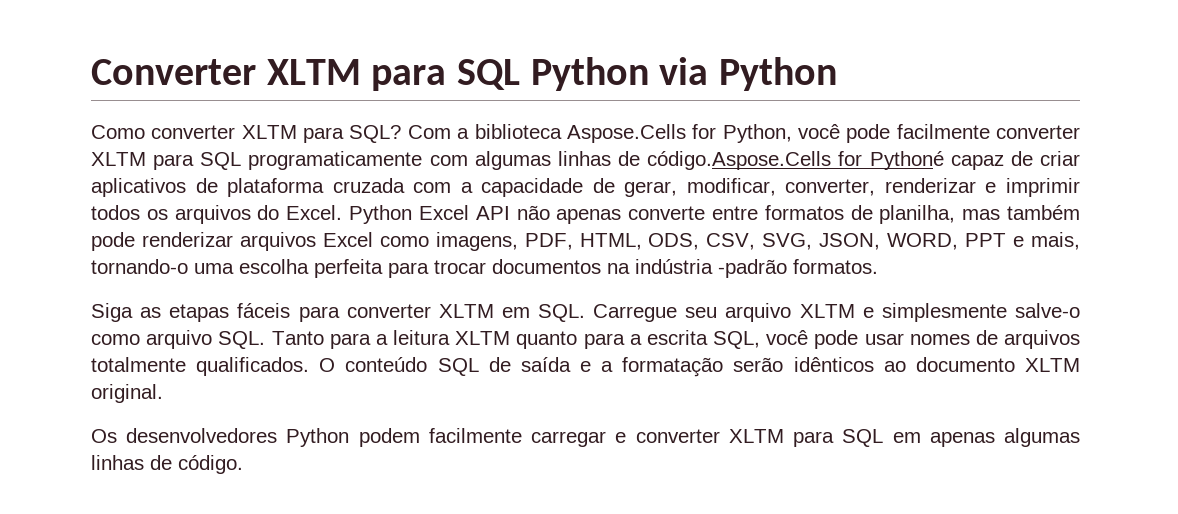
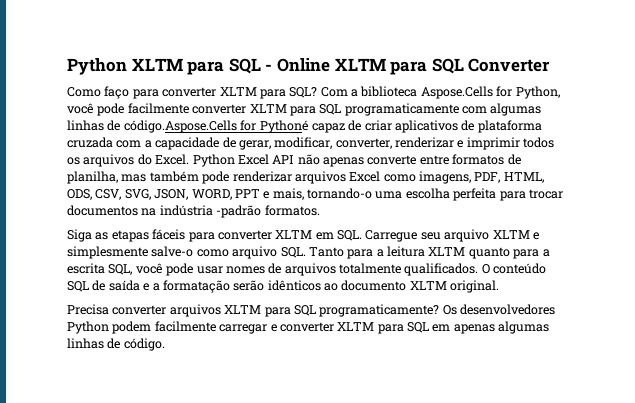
[91,57,837,91] Converter XLTM para SQL Python via Python -> [67,58,551,75] Python XLTM para SQL - Online XLTM para SQL Converter
(145, 132) none -> [104,86,159,99] faço para
(163, 393) none -> [67,304,440,317] Precisa converter arquivos XLTM para SQL programaticamente?

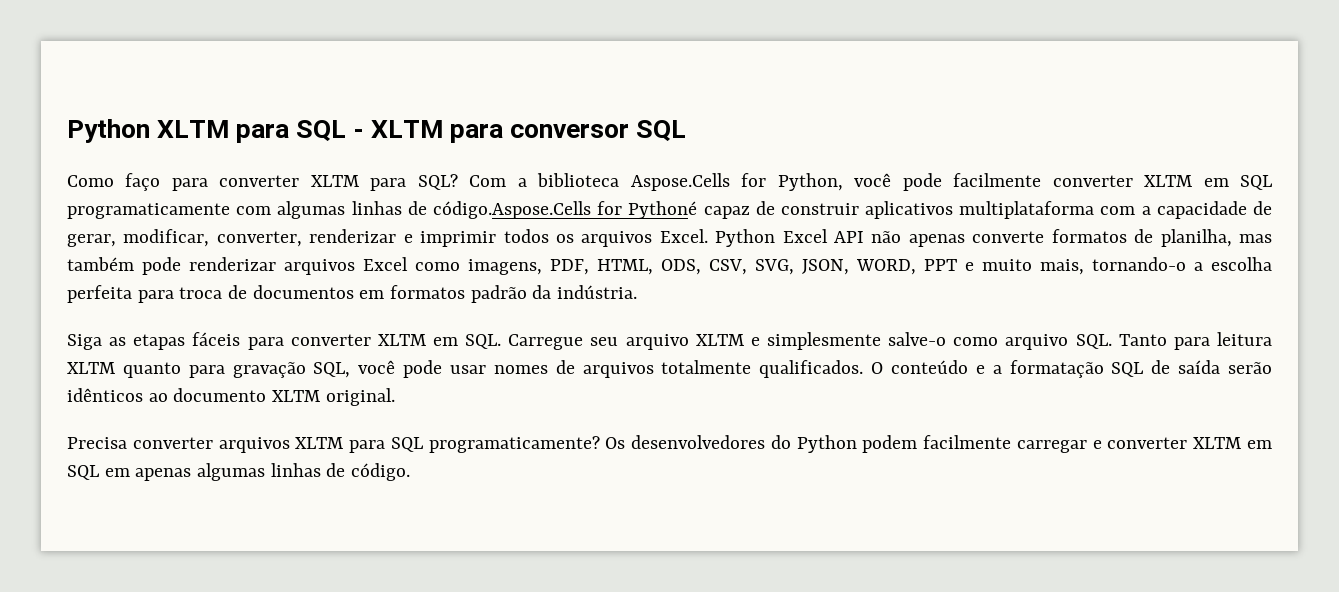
[276,58,551,75] Online XLTM para SQL Converter -> [370,120,687,143] XLTM para conversor SQL
[289,106,316,116] para -> [1203,178,1229,187] em
[364,120,542,133] [67,137,113,148] criar aplicativos de plataforma cruzada -> [780,201,1095,219] construir aplicativos multiplataforma
[137,154,152,165] do -> (653, 239) none
[419,155,449,165] entre -> (1045, 237) none
(270, 195) none -> [982,259,1032,271] muito
[375,191,403,199] uma -> [1194,262,1203,271] a
[528,189,563,199] [67,205,320,218] trocar documentos na indústria -padrão formatos. -> [179,285,638,303] troca de documentos em formatos padrão da indústria.
[376,249,384,257] a -> (1210, 343) none
[542,249,550,257] [67,263,105,274] a escrita -> [232,362,306,378] gravação
[67,280,230,293] SQL de saída e a formatação -> [975,360,1221,378] e a formatação SQL de saída
(555, 309) none -> [770,435,791,449] do
[377,324,404,334] para -> [1246,440,1272,449] em

